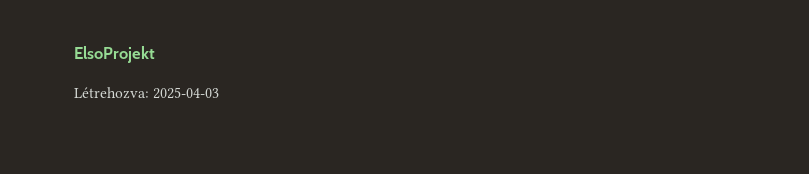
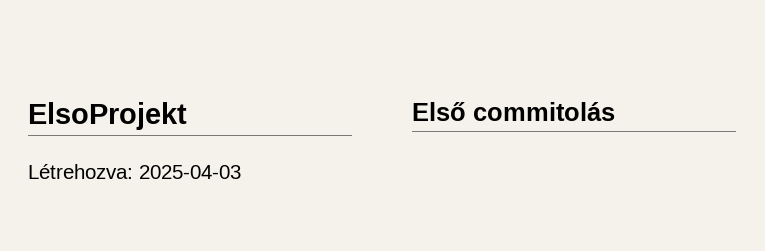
(220, 93) none -> [412,102,615,121] // Első commitolás

